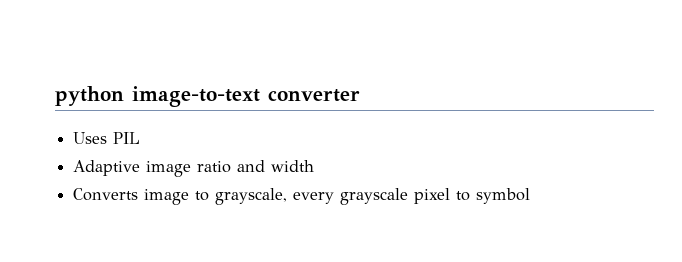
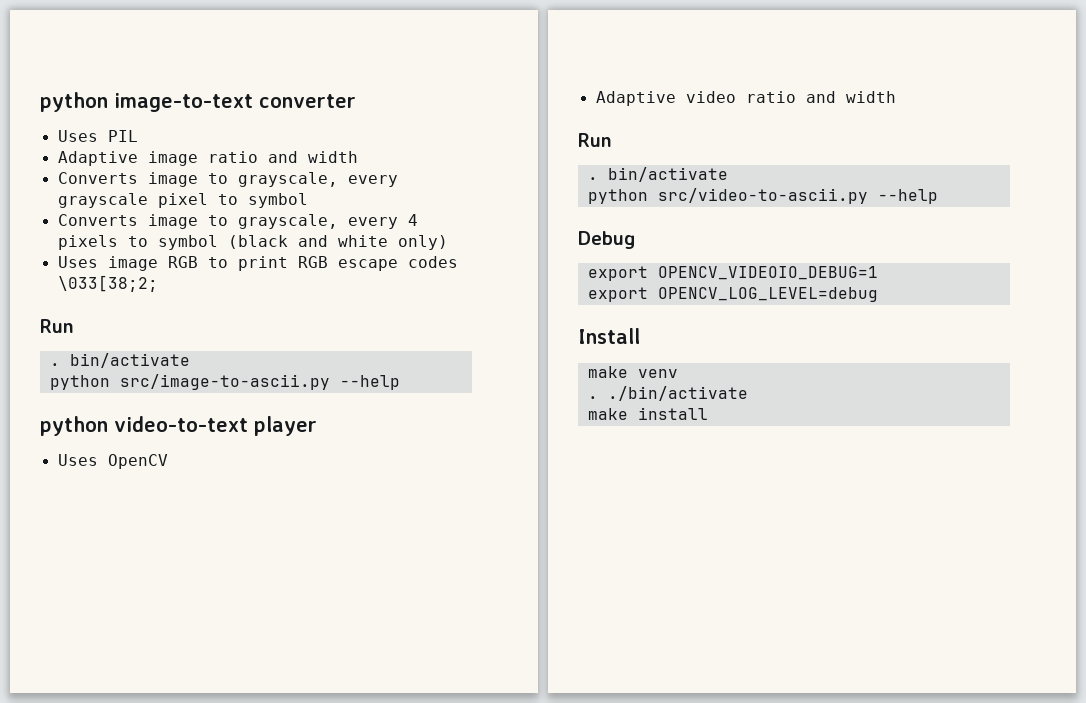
(531, 196) none -> [57,214,418,229] [57,235,448,250] [57,256,458,271] [57,275,158,292] [40,319,74,333] [49,353,190,368] [49,374,400,390] [40,416,317,436] [57,454,168,469] [595,91,896,106] [578,133,612,147] [587,167,728,182] [587,188,938,204] [578,231,635,249] [587,266,878,281] [587,287,878,302] [578,328,640,344] [587,366,678,378] [587,386,748,401] [587,407,708,420] // Converts image to grayscale, every 4 pixels to symbol (black and white only) // Uses image RGB to print RGB escape codes \033[38;2; // Run // . bin/activate // python src/image-to-ascii.py --help // python video-to-text player // Uses OpenCV // Adaptive video ratio and width // Run // . bin/activate // python src/video-to-ascii.py --help // Debug // export OPENCV_VIDEOIO_DEBUG=1 // export OPENCV_LOG_LEVEL=debug // Install // make venv // . ./bin/activate // make install

